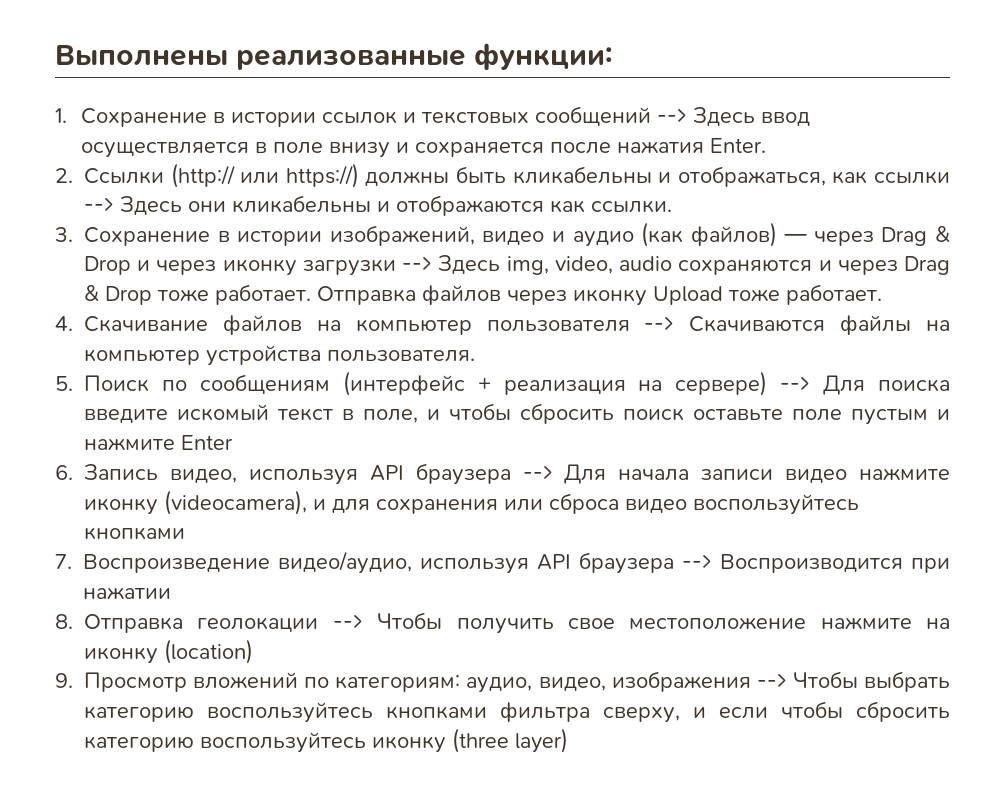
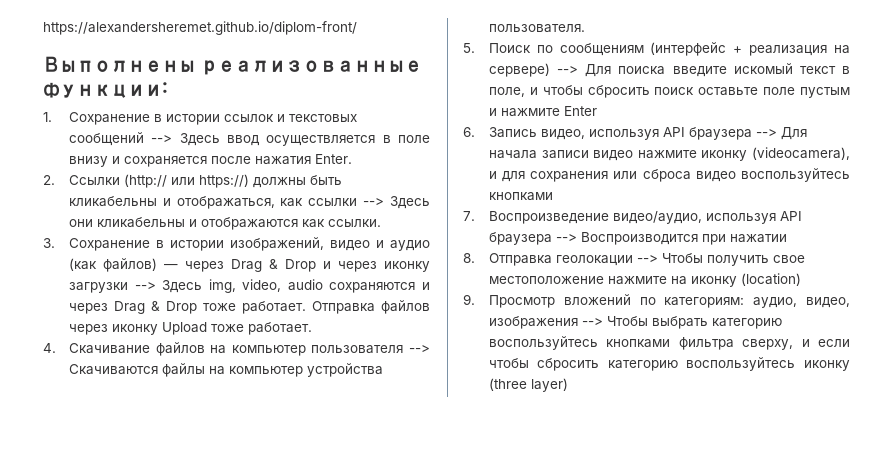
(55, 55) none -> [43,21,357,35] https://alexandersheremet.github.io/diplom-front/ //

